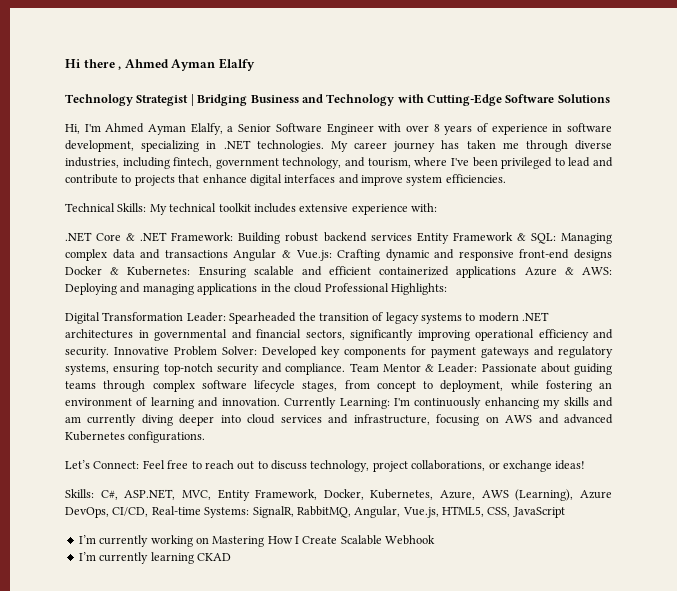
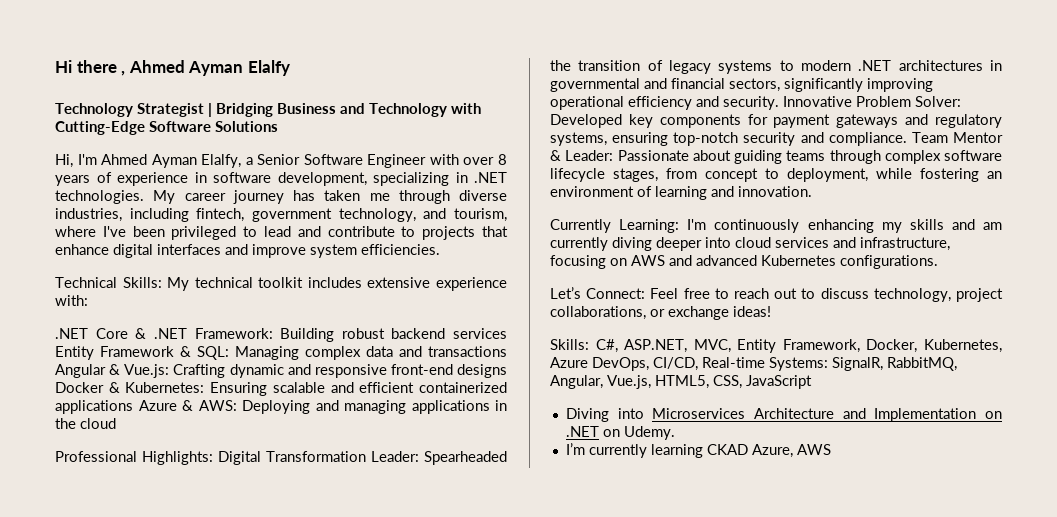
(323, 288) none -> (116, 423) //
(447, 289) // -> (213, 458) none
(280, 402) none -> (812, 191) //
[440,489,574,501] Azure, AWS (Learning), -> (1002, 346) none
[78,535,436,547] I’m currently working on Mastering How I Create Scalable Webhook -> [565,408,1002,422] [565,426,675,440] Diving into Microservices Architecture and Implementation on .NET on Udemy.
(231, 557) none -> [751,444,831,458] Azure, AWS

